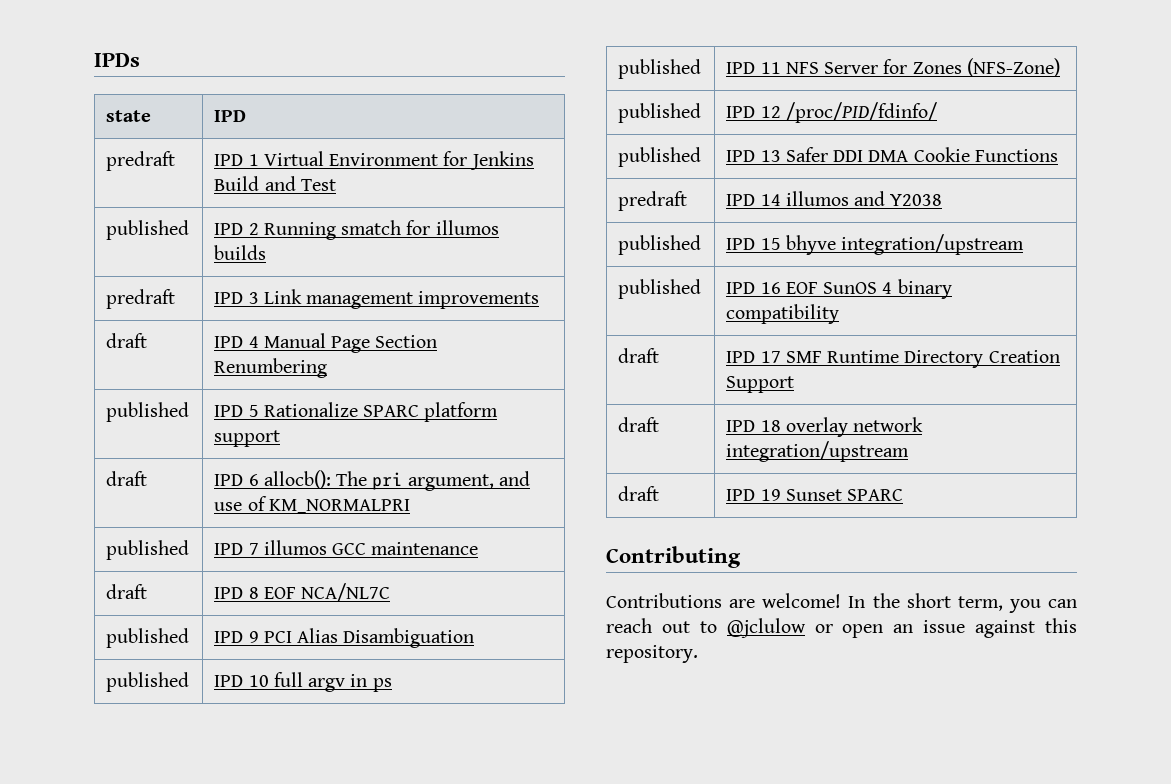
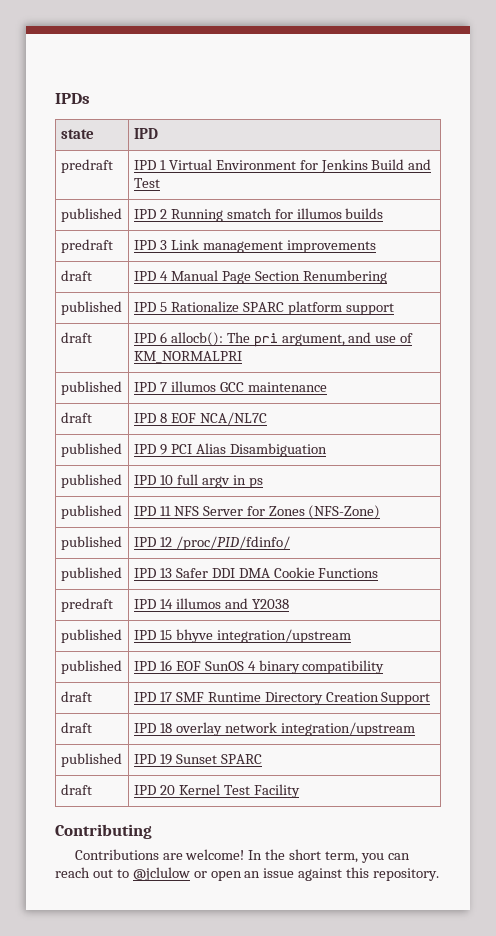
[618,486,660,501] draft -> [60,753,122,767] published
(904, 495) none -> [60,784,92,795] [133,784,300,798] // draft | IPD 20 Kernel Test Facility

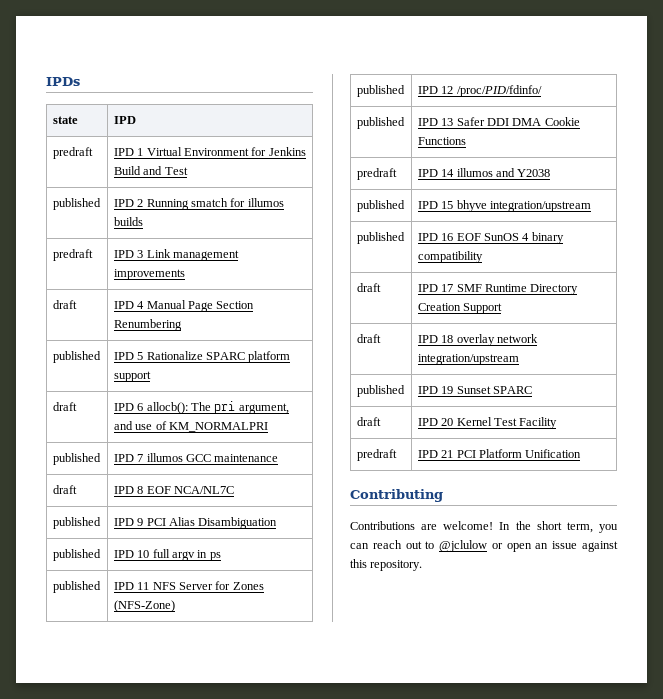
(300, 791) none -> [356,449,397,461] [417,449,582,458] // predraft | IPD 21 PCI Platform Unification

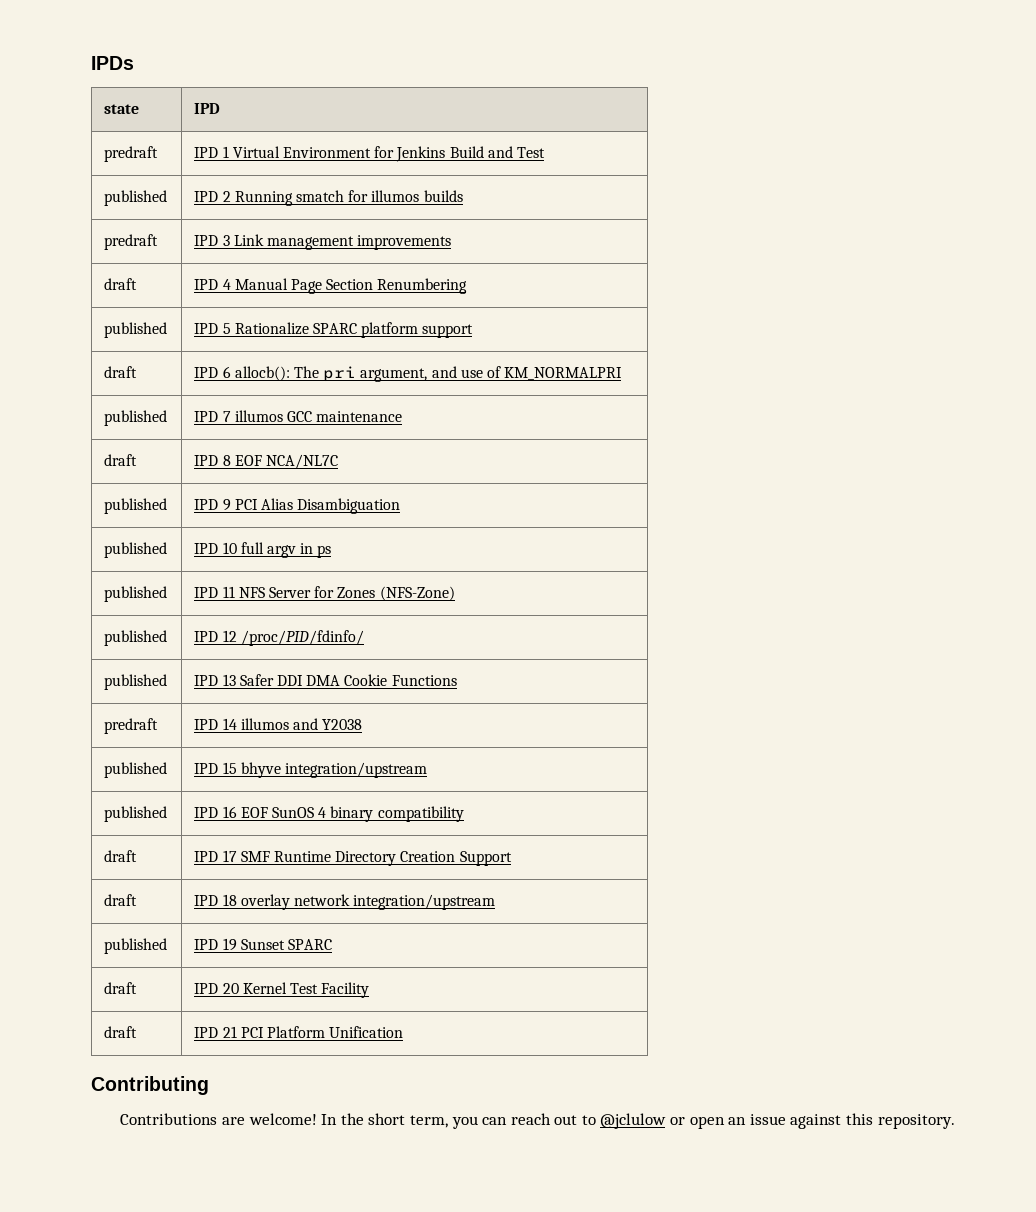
[356,449,397,461] predraft -> [104,1026,138,1038] draft

